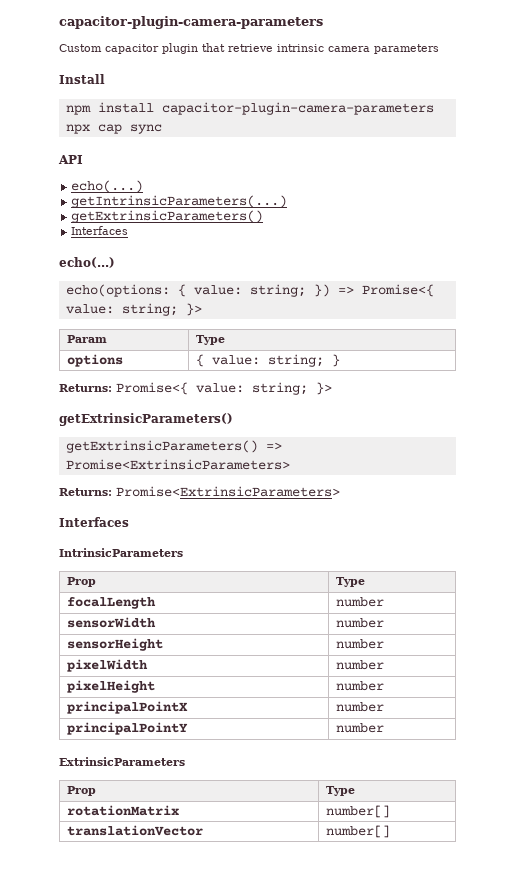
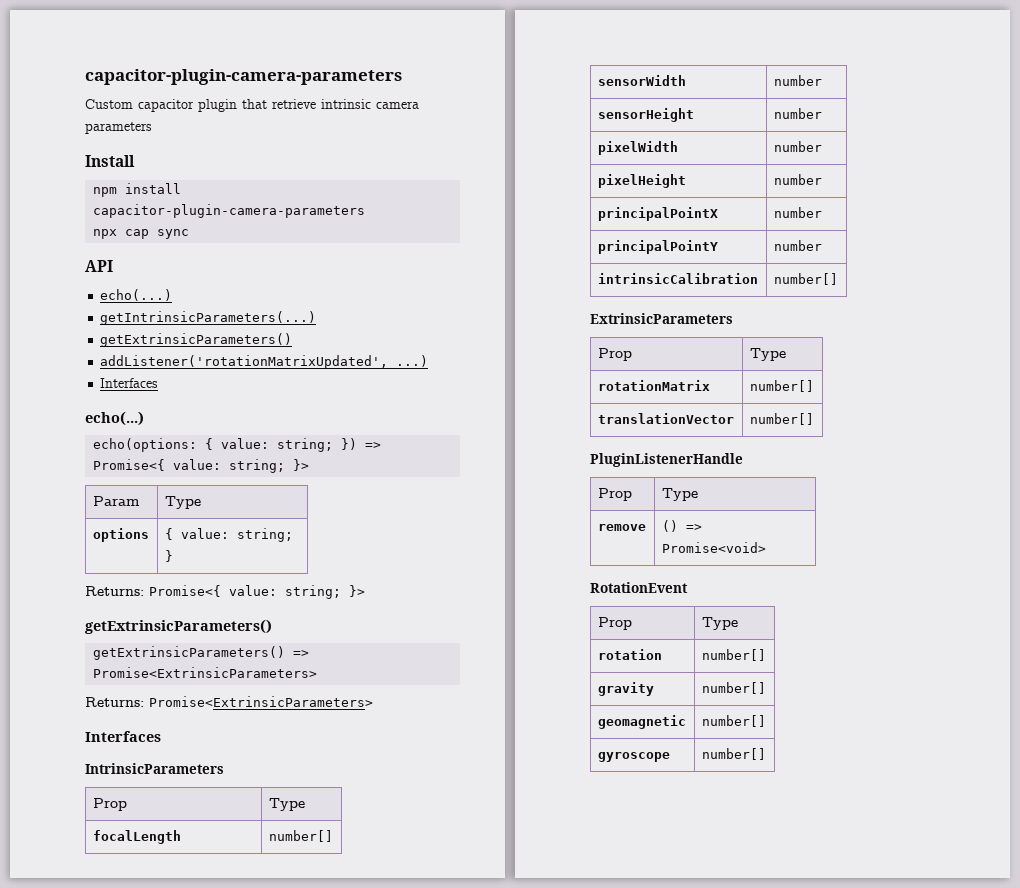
(264, 216) none -> [100,355,429,369] // addListener('rotationMatrixUpdated', ...)
[335,597,384,607] number -> [268,830,333,842] number[]
(384, 728) none -> [597,273,758,284] [773,273,838,285] // intrinsicCalibration | number[]
(390, 831) none -> [590,453,743,467] [597,488,632,501] [661,488,698,501] [597,524,646,531] [661,520,702,532] [661,542,766,553] [590,582,688,593] [597,617,632,630] [701,617,738,630] [597,649,662,660] [701,649,766,661] [597,682,654,696] [701,682,766,694] [597,715,686,729] [701,715,766,727] [597,752,670,762] [701,748,766,760] // PluginListenerHandle // Prop | Type // remove | () => Promise<void> // RotationEvent // Prop | Type // rotation | number[] // gravity | number[] // geomagnetic | number[] // gyroscope | number[]

